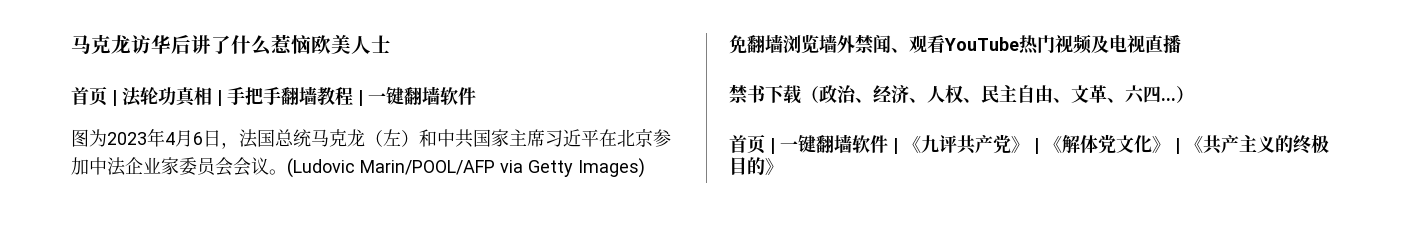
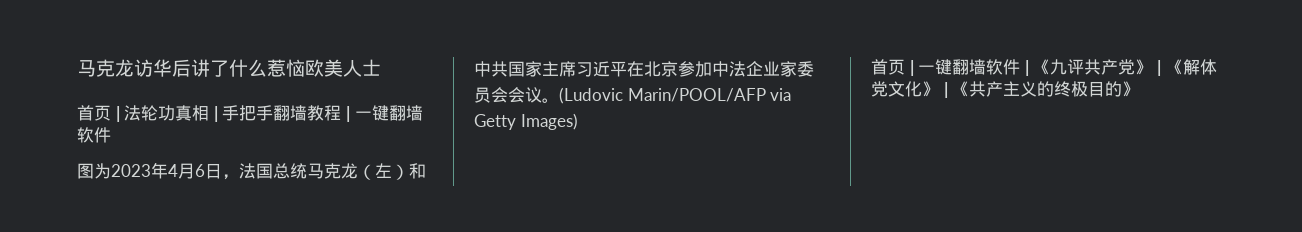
[729,34,1181,55] [729,84,1194,104] // 免翻墙浏览墙外禁闻、观看YouTube热门视频及电视直播 // 禁书下载（政治、经济、人权、民主自由、文革、六四...） -> (578, 121) none

